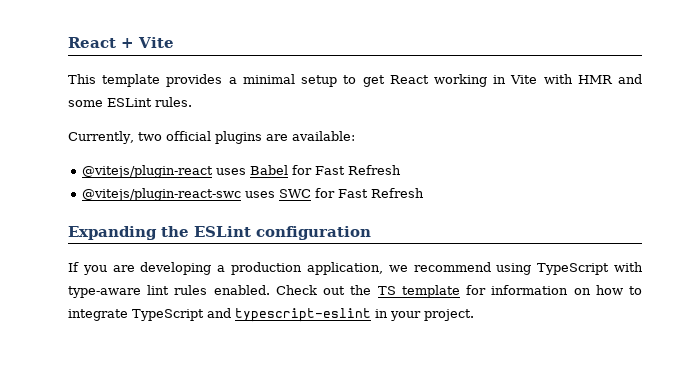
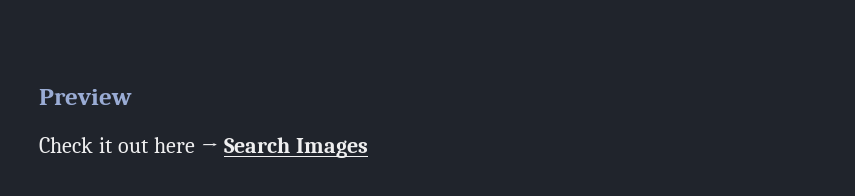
[68,37,174,48] [68,74,643,87] [68,97,192,107] [68,131,355,144] [82,165,402,178] [82,188,425,201] [68,226,371,240] [68,262,643,275] [68,285,642,298] [68,308,474,322] React + Vite // This template provides a minimal setup to get React working in Vite with HMR and some ESLint rules. // Currently, two official plugins are available: // @vitejs/plugin-react uses Babel for Fast Refresh // @vitejs/plugin-react-swc uses SWC for Fast Refresh // Expanding the ESLint configuration // If you are developing a production application, we recommend using TypeScript with type-aware lint rules enabled. Check out the TS template for information on how to integrate TypeScript and typescript-eslint in your project. -> [39,89,132,105] [39,137,368,158] Preview // Check it out here → Search Images

